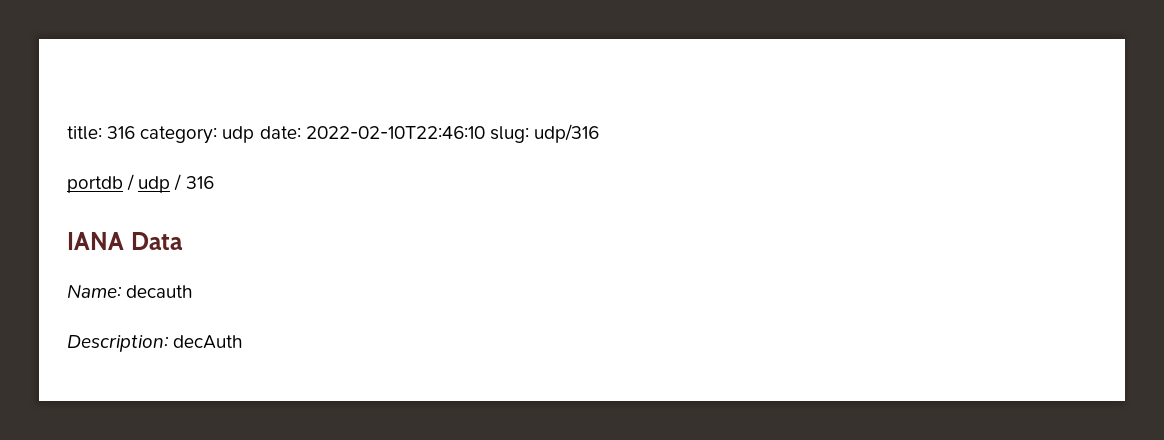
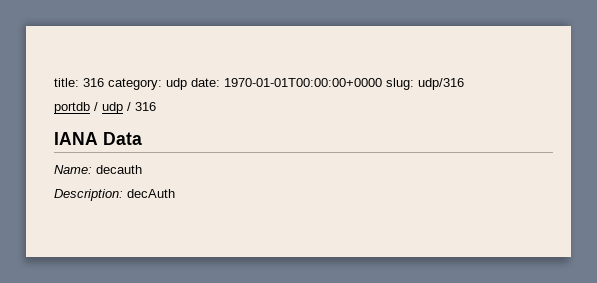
[305,126,485,139] 2022-02-10T22:46:10 -> [224,78,382,87] 1970-01-01T00:00:00+0000

